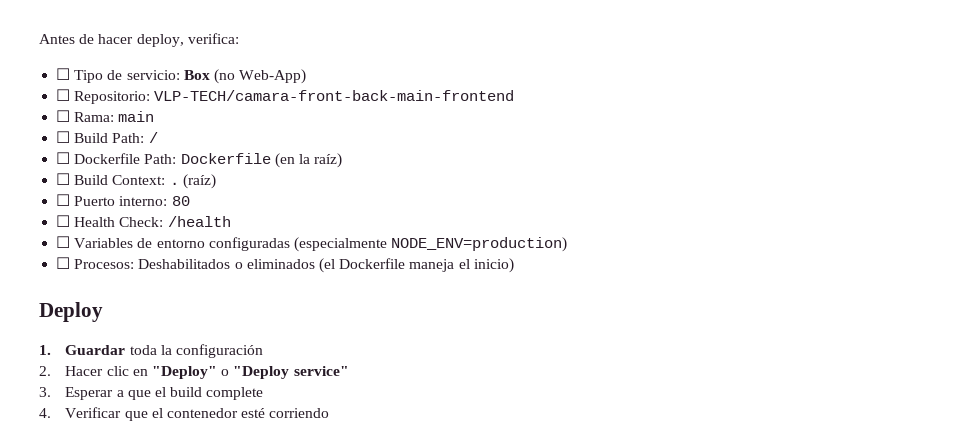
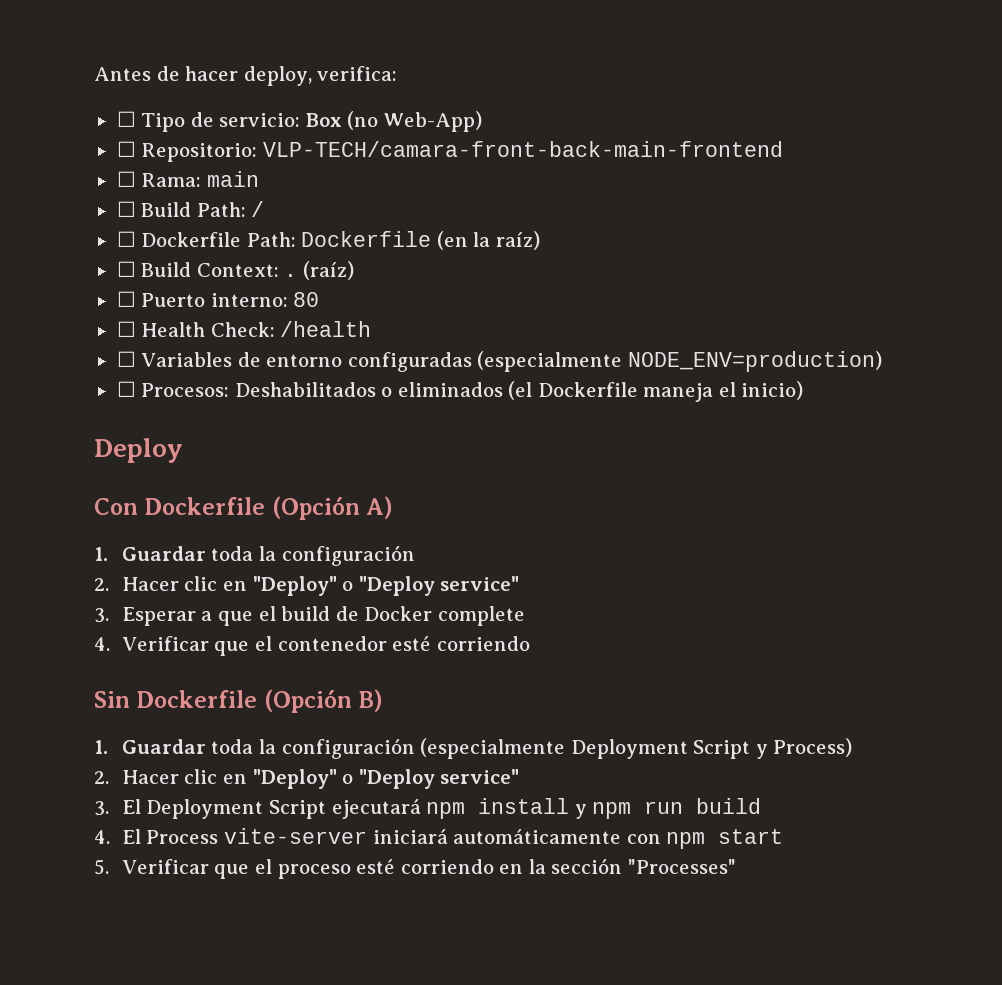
(103, 312) none -> [94,496,394,520] // Con Dockerfile (Opción A)
(203, 392) none -> [335,606,433,621] de Docker
(330, 413) none -> [94,689,384,713] [94,738,853,759] [94,769,520,789] [94,798,762,819] [94,828,784,849] [94,858,736,879] // Sin Dockerfile (Opción B) // 1. Guardar toda la configuración (especialmente Deployment Script y Process) // 2. Hacer clic en "Deploy" o "Deploy service" // 3. El Deployment Script ejecutará npm install y npm run build // 4. El Process vite-server iniciará automáticamente con npm start // 5. Verificar que el proceso esté corriendo en la sección "Processes"

